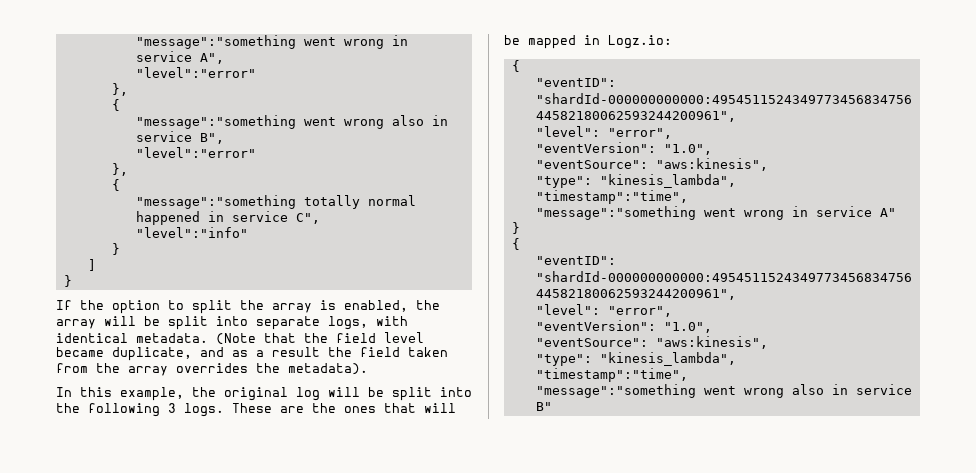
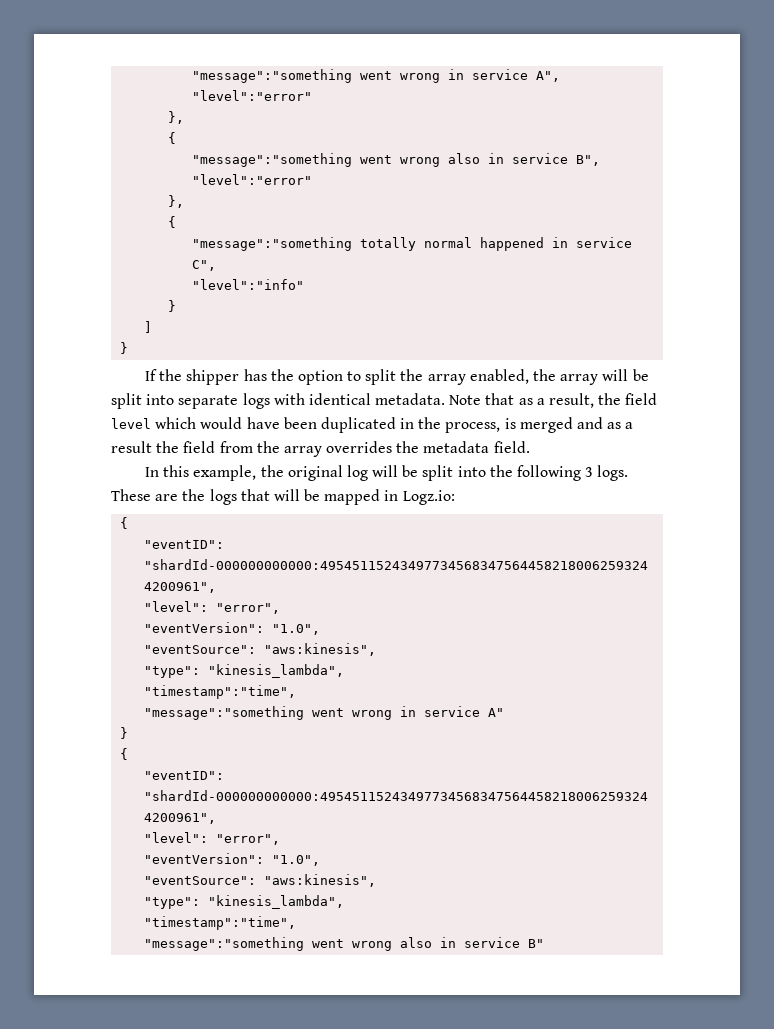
(104, 305) none -> [186,369,294,385] shipper has the
[320,300,336,310] is -> (466, 379) none
[328,316,368,330] logs, -> [242,393,270,409] logs
[216,332,424,345] [56,347,192,361] (Note that the field level became duplicate, -> [449,393,658,408] [111,417,573,433] Note that as a result, the field level which would have been duplicated in the process, is merged
[408,347,448,357] taken -> (216, 447) none
[288,363,368,375] metadata). -> [423,441,530,453] metadata field.
[344,406,376,413] ones -> [209,489,237,505] logs

